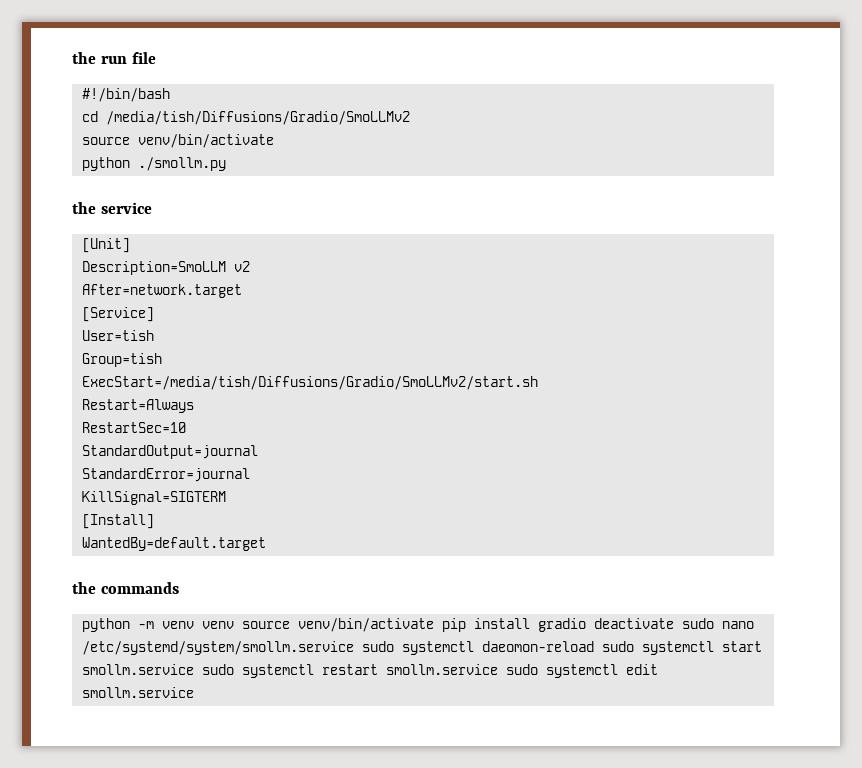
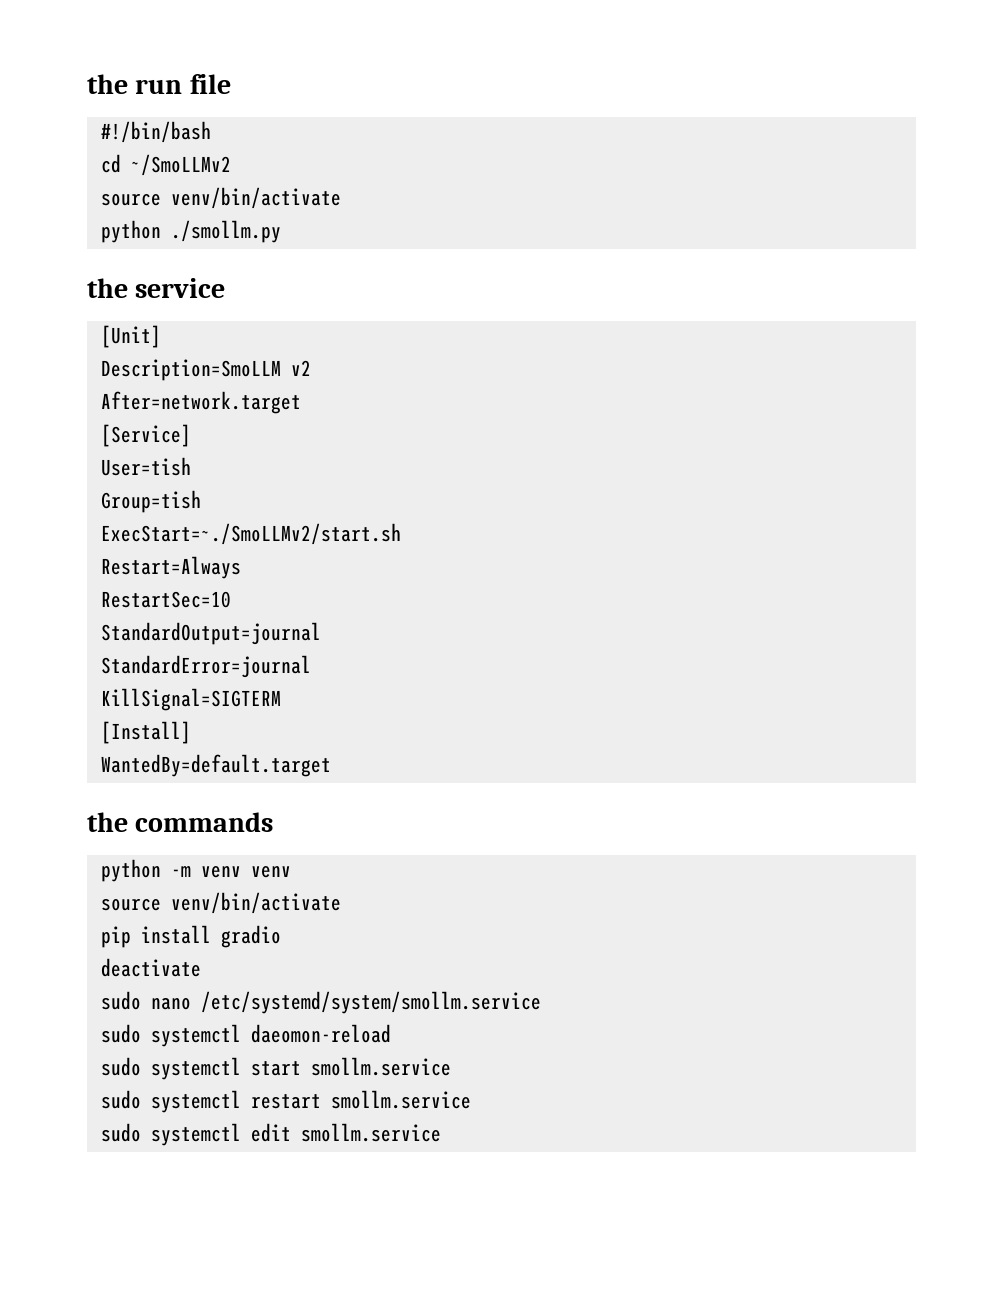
[105,111,410,125] /media/tish/Diffusions/Gradio/SmoLLMv2 -> [130,154,231,176] ~/SmoLLMv2
[81,376,538,390] ExecStart=/media/tish/Diffusions/Gradio/SmoLLMv2/start.sh -> [100,523,401,545] ExecStart=~./SmoLLMv2/start.sh
[241,618,434,632] source venv/bin/activate -> [100,892,341,914] // source venv/bin/activate //
(586, 625) none -> (281, 936) //
(674, 623) none -> (201, 967) //
(354, 648) none -> (541, 1002) //
(594, 646) none -> (391, 1033) //
(194, 669) none -> (451, 1066) //
(498, 669) none -> (471, 1099) //

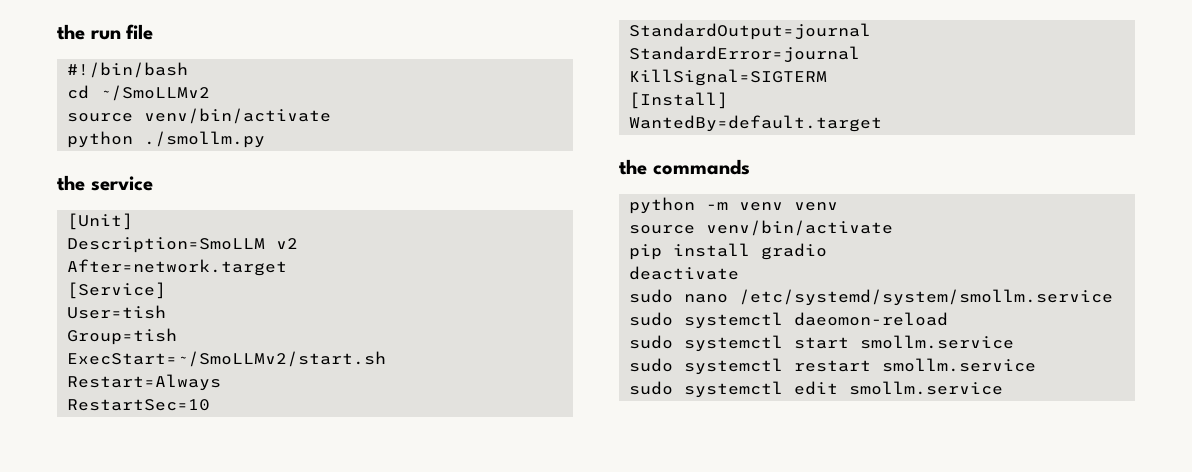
[100,523,401,545] ExecStart=~./SmoLLMv2/start.sh -> [66,351,386,367] ExecStart=~/SmoLLMv2/start.sh

